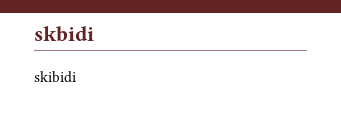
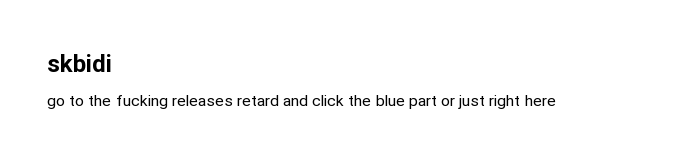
[34,71,76,83] skibidi -> [47,95,556,109] go to the fucking releases retard and click the blue part or just right here

